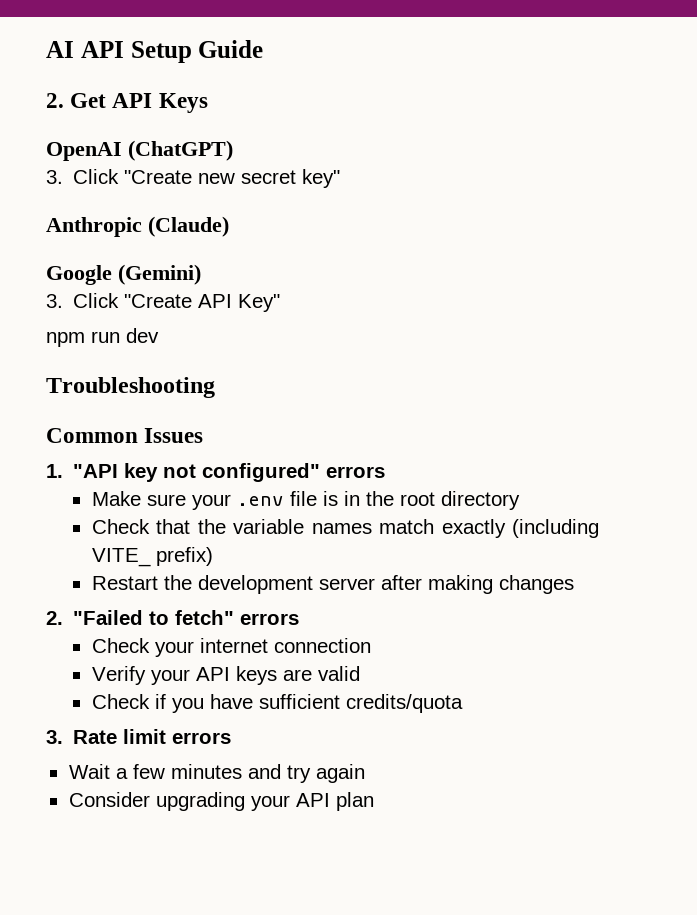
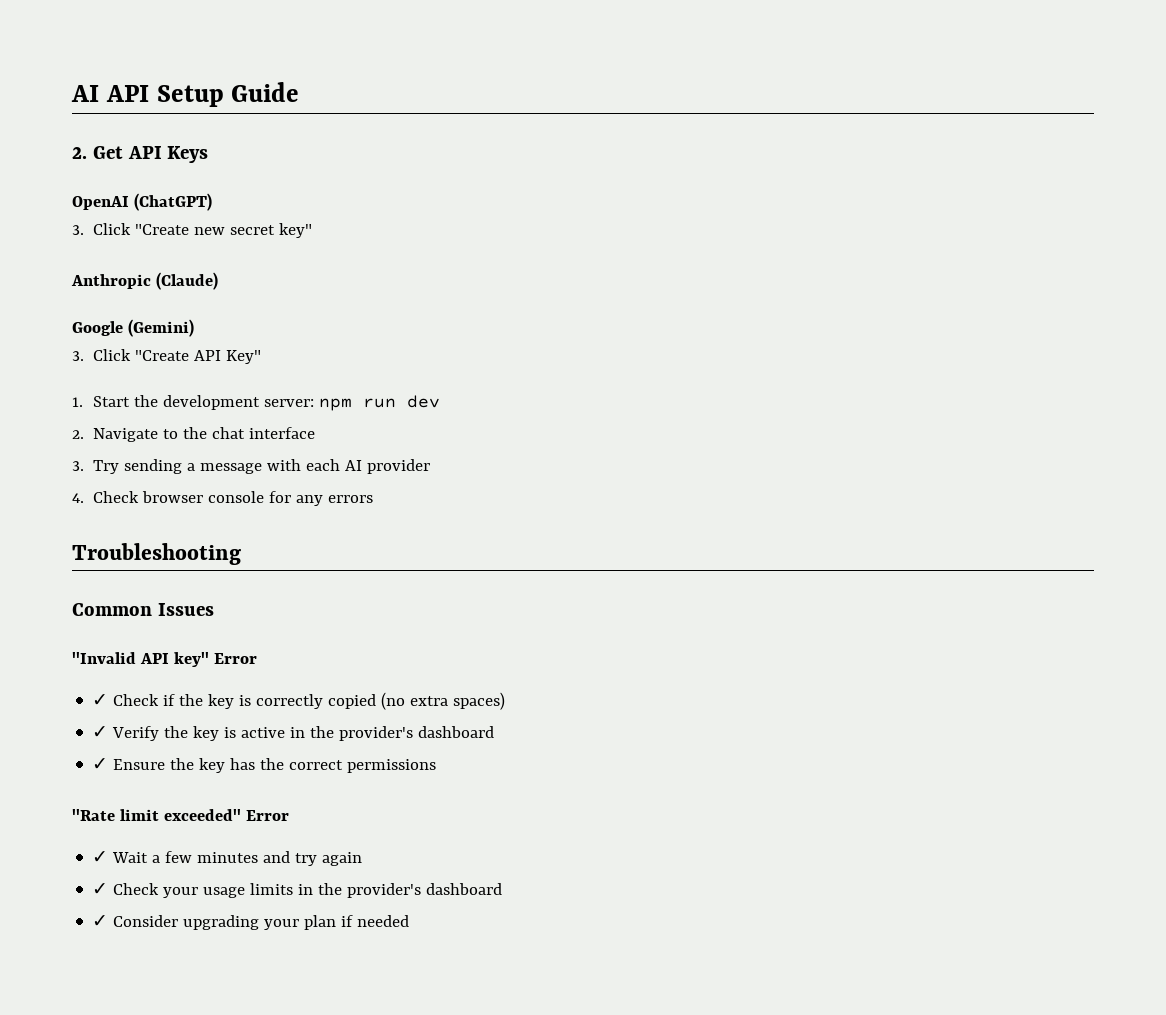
[46,328,159,347] [46,377,215,398] [46,428,204,443] [46,463,386,482] [91,491,520,510] [91,519,599,538] [91,547,213,567] [91,575,574,594] [46,610,300,625] [91,638,371,657] [91,666,360,685] [91,694,463,713] [46,729,232,744] npm run dev // Troubleshooting // Common Issues // 1. "API key not configured" errors // Make sure your .env file is in the root directory // Check that the variable names match exactly (including VITE_ prefix) // Restart the development server after making changes // 2. "Failed to fetch" errors // Check your internet connection // Verify your API keys are valid // Check if you have sufficient credits/quota // 3. Rate limit errors // -> [72,395,440,411] [72,427,316,442] [72,459,431,474] [72,491,374,506] [72,543,241,565] [72,603,214,616] [72,652,257,667] [92,692,506,710] [92,726,495,741] [92,758,437,773] [72,809,289,821] [92,851,109,863] 1. Start the development server: npm run dev // 2. Navigate to the chat interface // 3. Try sending a message with each AI provider // 4. Check browser console for any errors // Troubleshooting // Common Issues // "Invalid API key" Error // ✓ Check if the key is correctly copied (no extra spaces) // ✓ Verify the key is active in the provider's dashboard // ✓ Ensure the key has the correct permissions // "Rate limit exceeded" Error // ✓
[68,792,374,811] Consider upgrading your API plan -> [92,883,503,898] [92,915,410,930] ✓ Check your usage limits in the provider's dashboard // ✓ Consider upgrading your plan if needed

